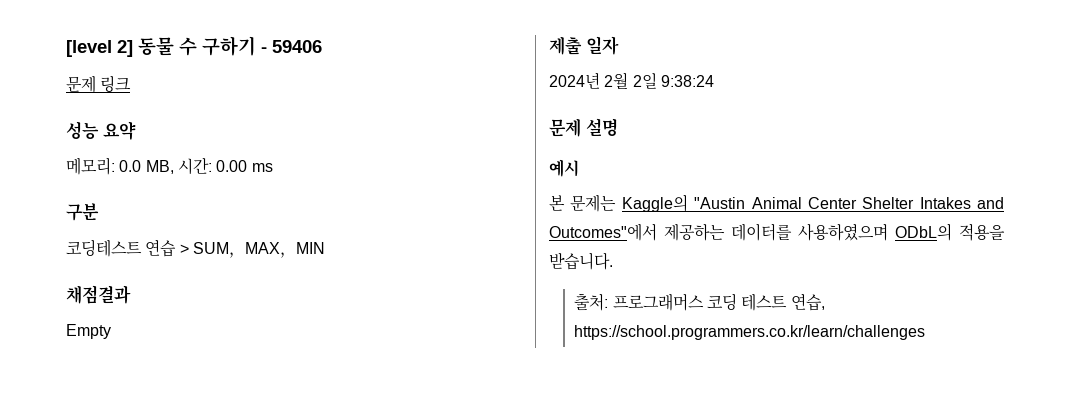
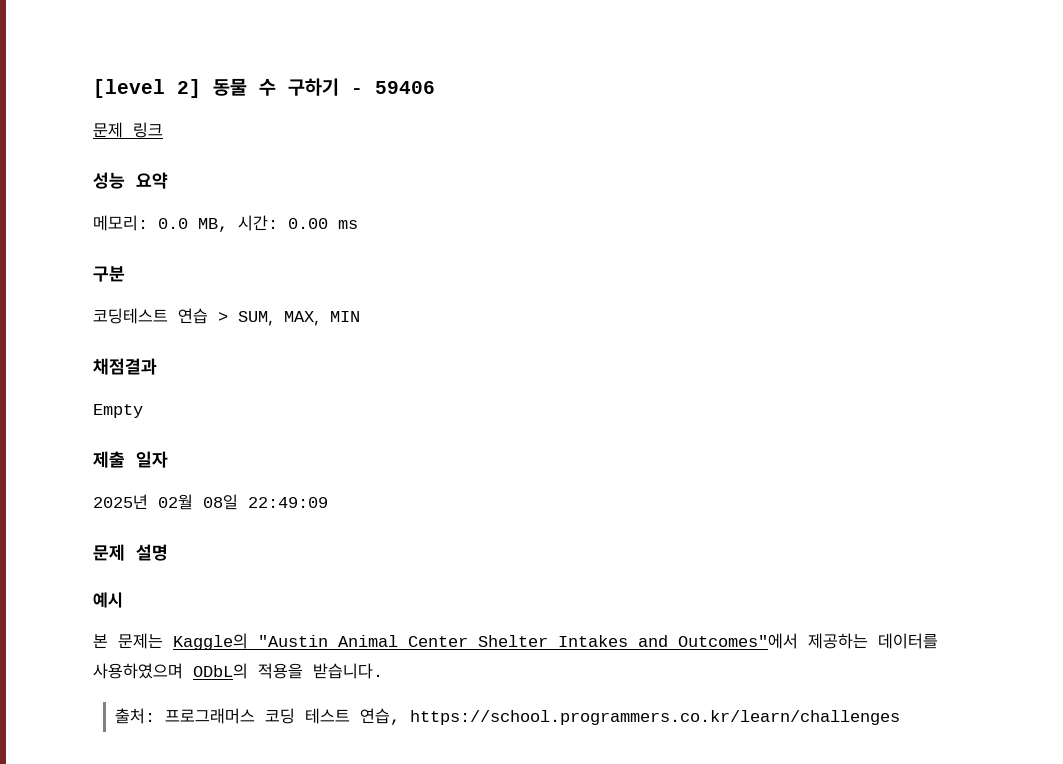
[549,72,714,89] 2024년 2월 2일 9:38:24 -> [93,494,328,510] 2025년 02월 08일 22:49:09

